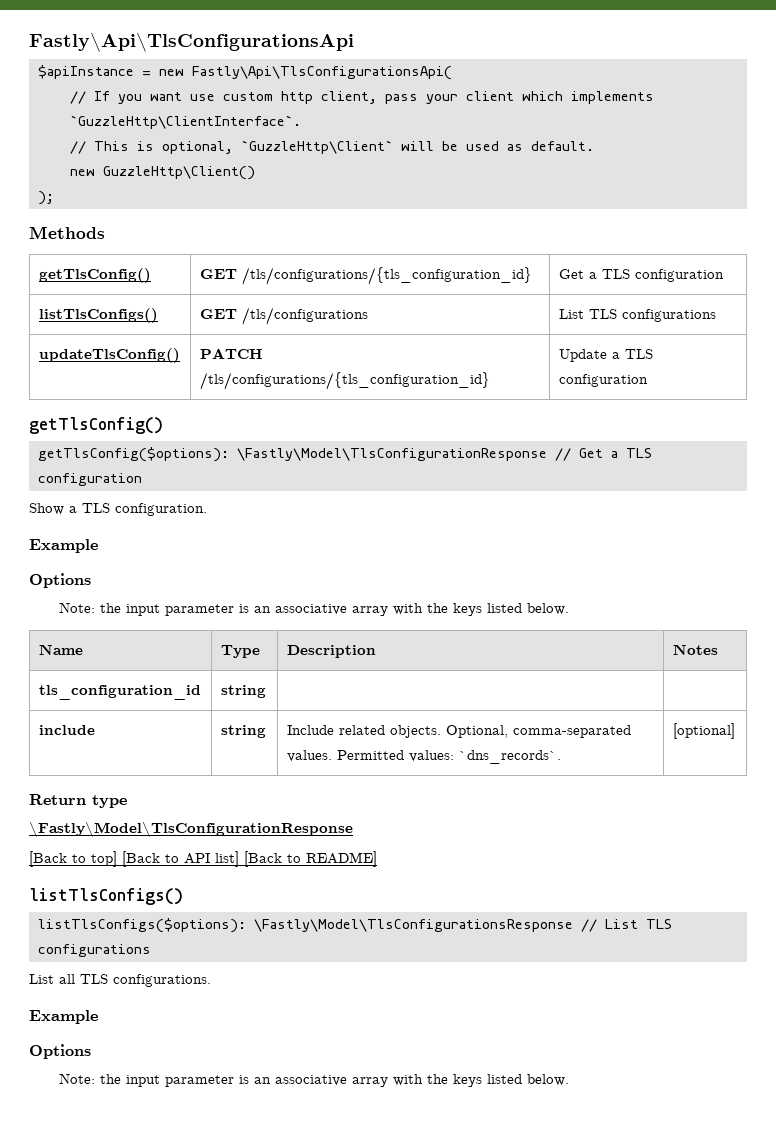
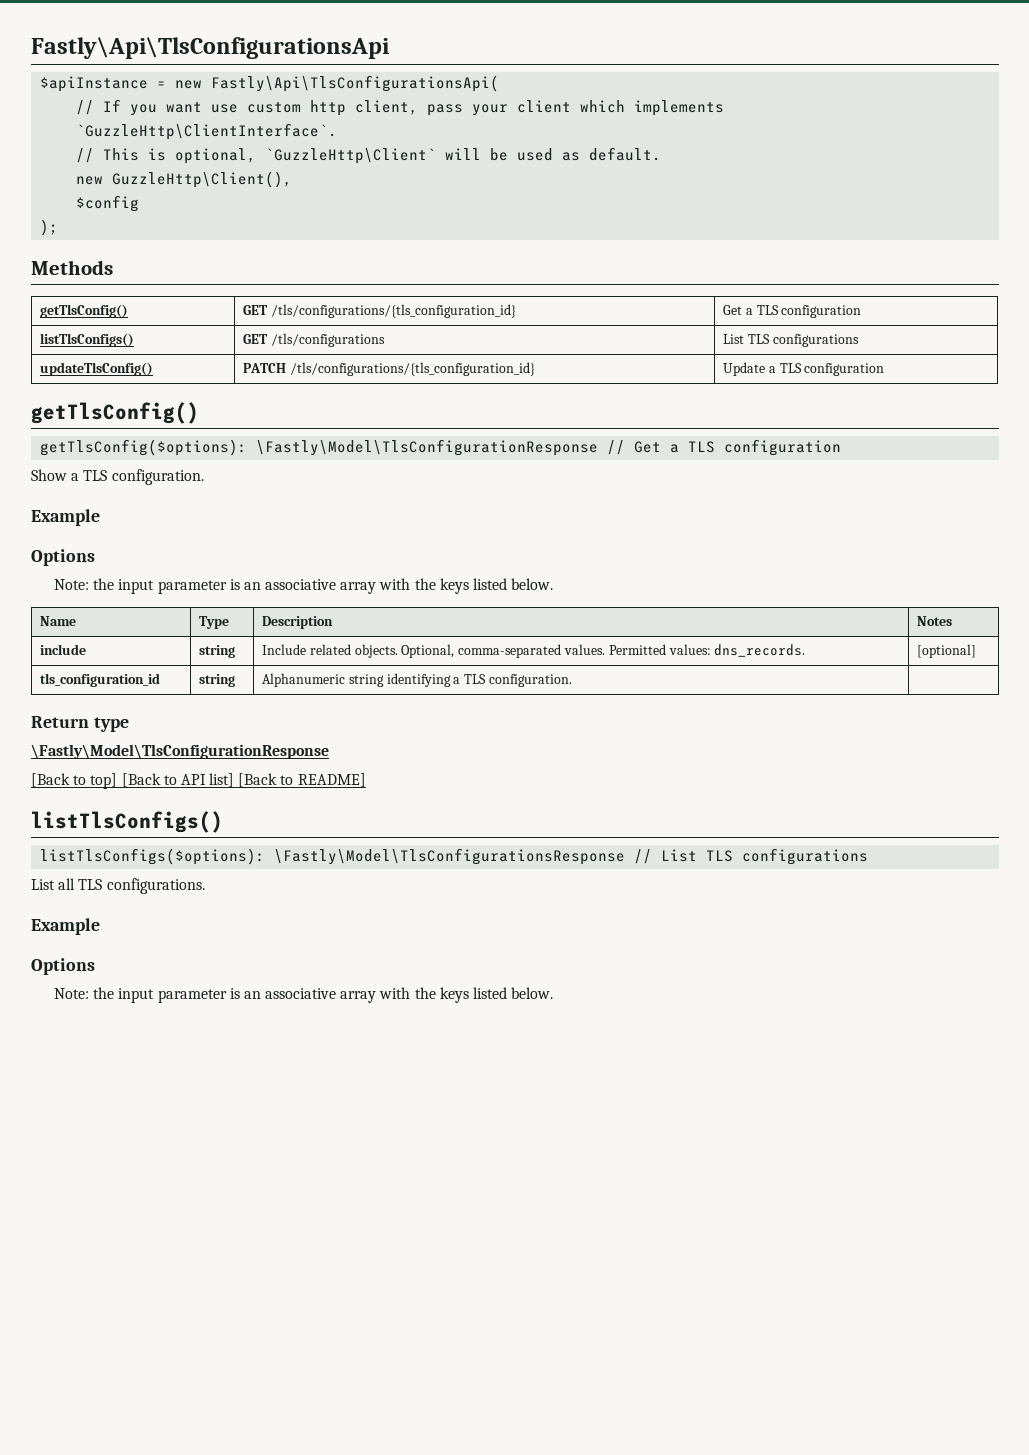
[102,166,255,180] GuzzleHttp\Client() -> [112,171,293,188] [76,195,140,212] GuzzleHttp\Client(), // $config
[38,685,201,700] [220,685,266,698] // tls_configuration_id | string | | -> (953, 621) none
[458,750,561,764] `dns_records`. -> [714,644,806,657] dns_records.
(735, 731) none -> [40,673,161,687] [199,674,236,687] [262,673,573,687] // tls_configuration_id | string | Alphanumeric string identifying a TLS configuration. |

